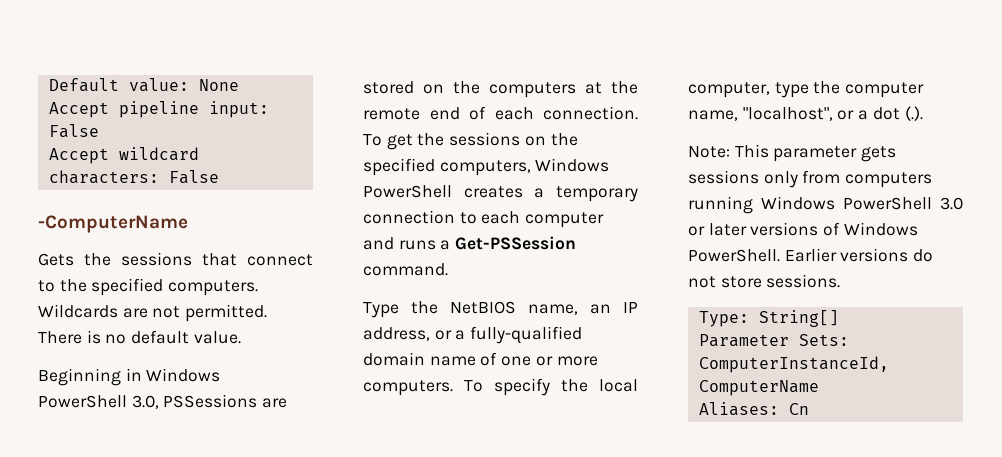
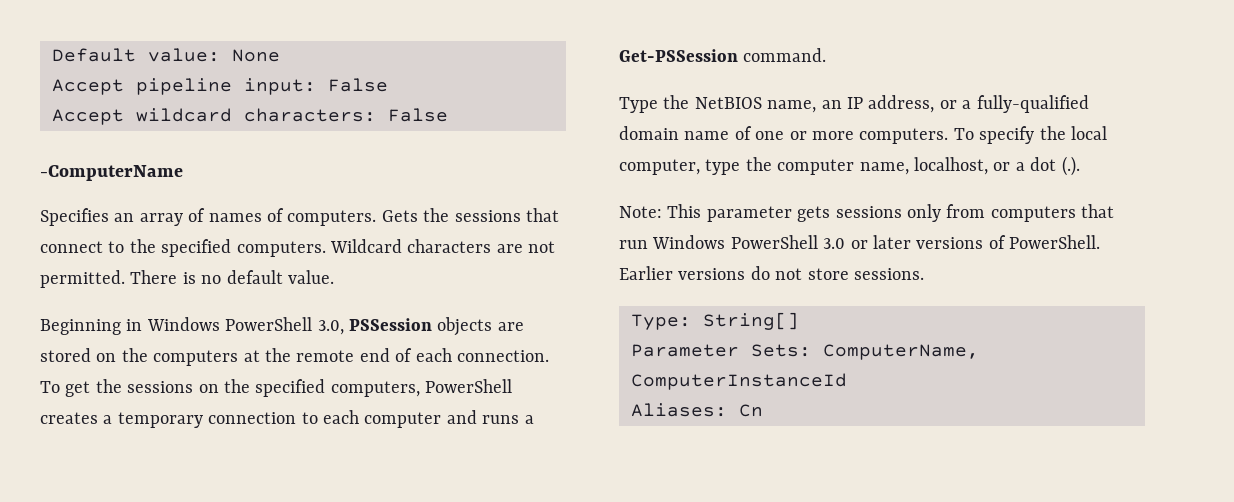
(188, 224) none -> [40,208,377,226] Specifies an array of names of computers.
[38,304,118,318] Wildcards -> [330,239,492,253] Wildcard characters
[163,394,258,408] PSSessions -> [349,317,493,336] PSSession objects
[535,158,610,172] Windows -> (420, 389) none
[742,107,833,121] "localhost", -> [914,157,988,175] localhost,
[688,196,753,214] running -> [1081,204,1115,218] [619,240,648,249] that run
[843,222,918,236] Windows -> (1006, 242) none
[698,356,889,373] [698,380,819,396] ComputerInstanceId, ComputerName -> [823,344,979,360] [631,373,847,390] ComputerName, ComputerInstanceId

